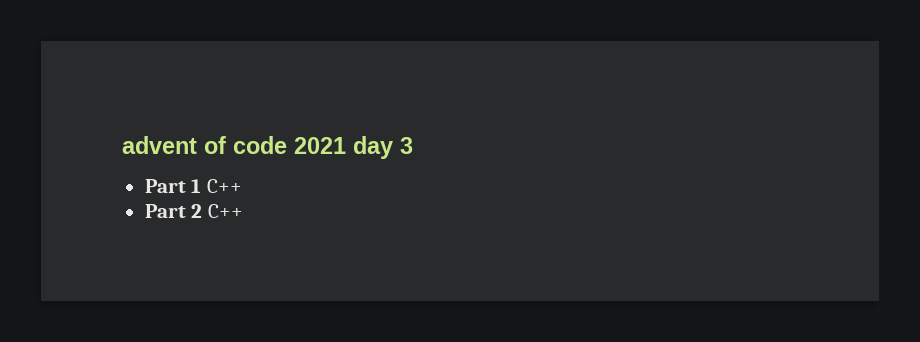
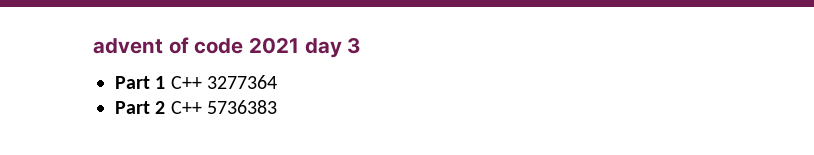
(242, 186) none -> [207,75,278,89] 3277364
(243, 211) none -> [207,100,278,114] 5736383

